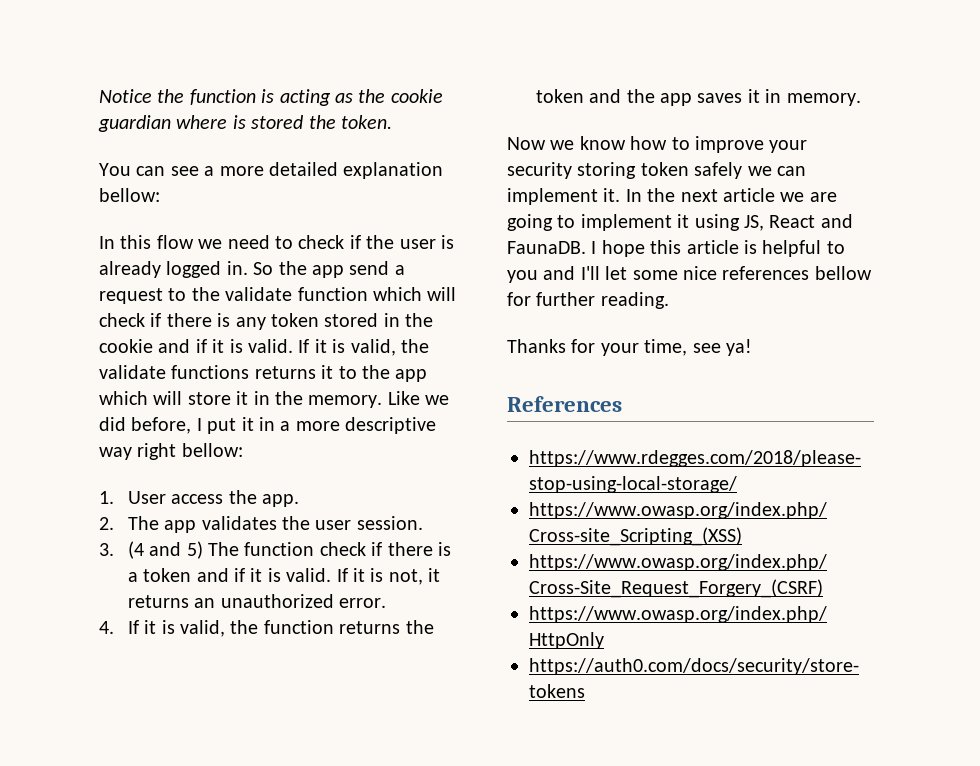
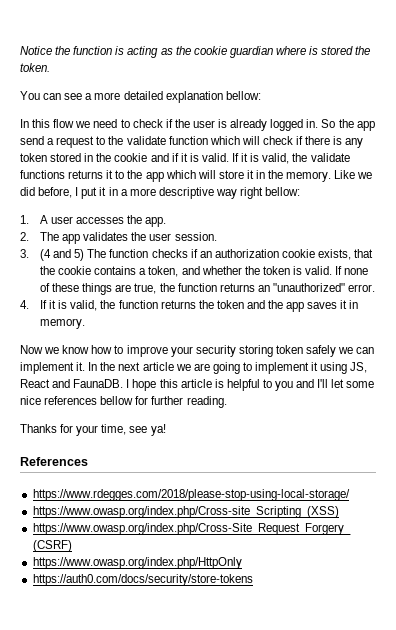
[127,491,224,504] User access -> [40,215,125,224] A user accesses
[319,542,451,556] [127,568,441,585] check if there is a token and if it is valid. If it is not, it -> [151,249,374,260] [40,266,369,277] [40,283,217,295] checks if an authorization cookie exists, that the cookie contains a token, and whether the token is valid. If none of these things are true, the function
[220,594,334,608] unauthorized -> [272,283,345,292] "unauthorized"

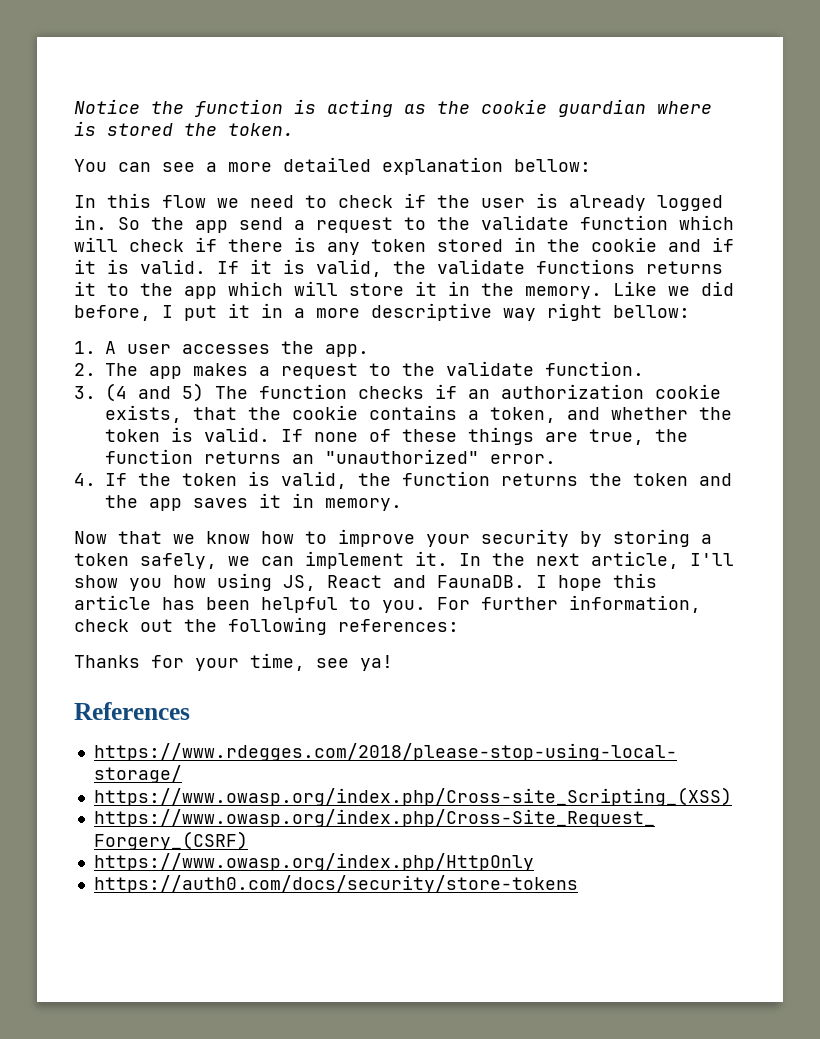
[83,232,217,241] validates the user session. -> [193,361,645,379] makes a request to the validate function.
[49,300,57,309] it -> [138,473,238,486] the token
(43, 349) none -> [118,531,162,544] that
[238,345,337,357] storing token safely -> [580,529,712,547] [74,553,217,569] by storing a token safely,
[142,362,319,374] article we are going to implement it -> [591,551,734,569] [74,575,206,591] article, I'll show you how
[214,379,375,391] [20,396,227,408] is helpful to you and I'll let some nice references bellow for further reading. -> [162,595,701,613] [74,617,459,635] has been helpful to you. For further information, check out the following references:

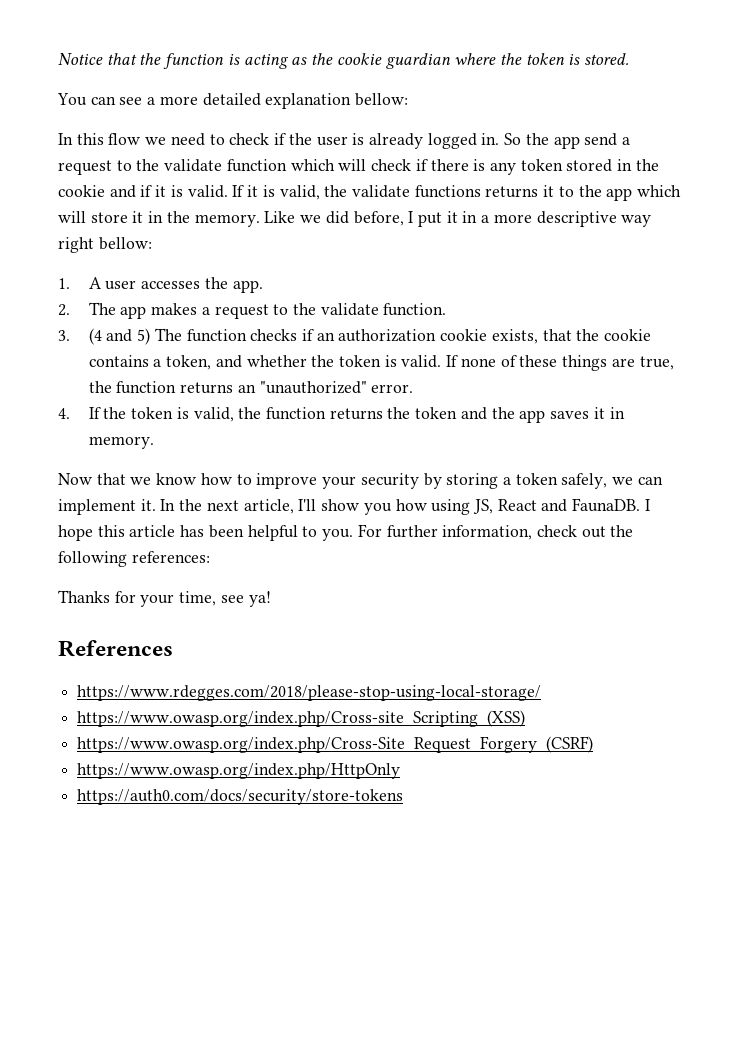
(140, 106) none -> [106,53,137,65] that
[74,121,294,136] is stored the token. -> [499,53,630,65] the token is stored.

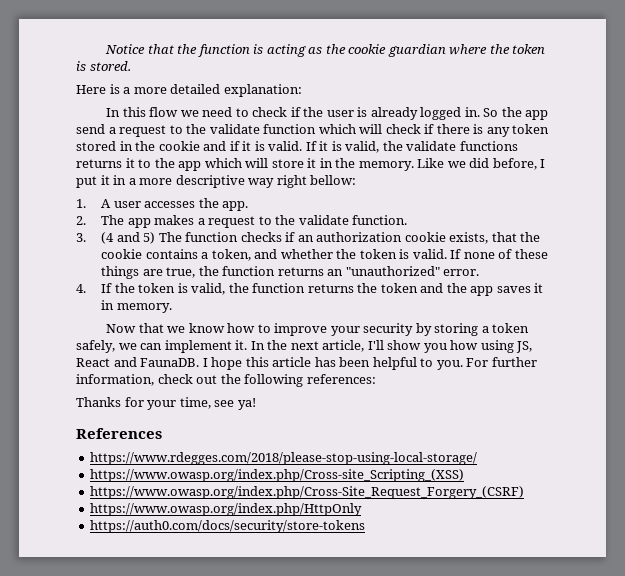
[57,93,143,106] You can see -> [76,84,120,94] Here is
[265,93,409,109] explanation bellow: -> [223,84,302,97] explanation:

